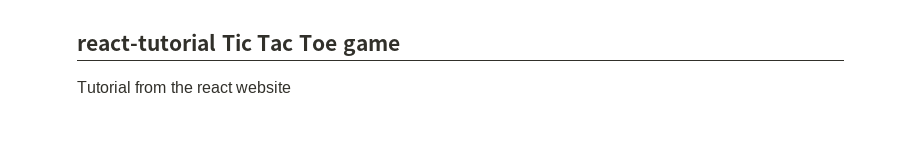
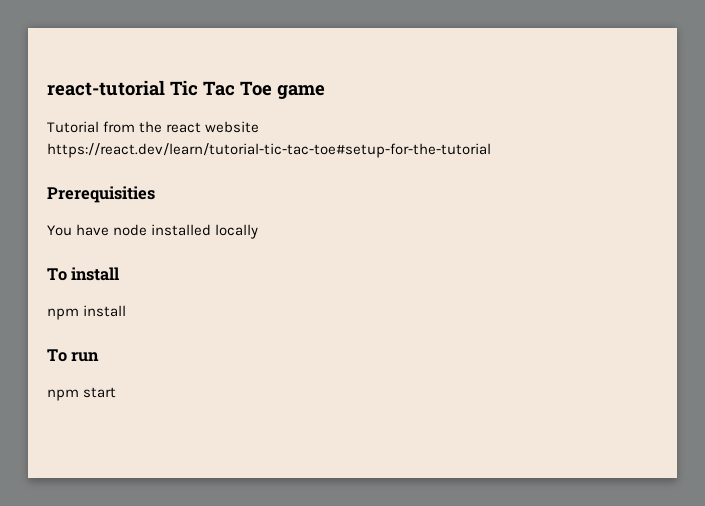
(292, 87) none -> [47,143,491,158] [47,186,155,203] [47,224,259,239] [47,267,120,281] [47,305,127,320] [47,349,100,362] [47,387,117,401] https://react.dev/learn/tutorial-tic-tac-toe#setup-for-the-tutorial // Prerequisities // You have node installed locally // To install // npm install // To run // npm start

